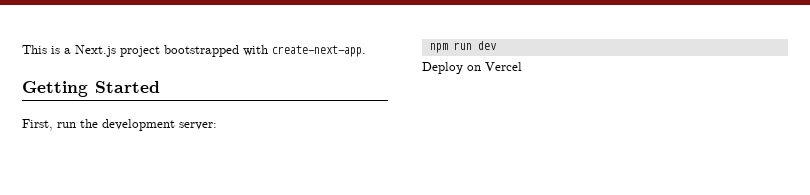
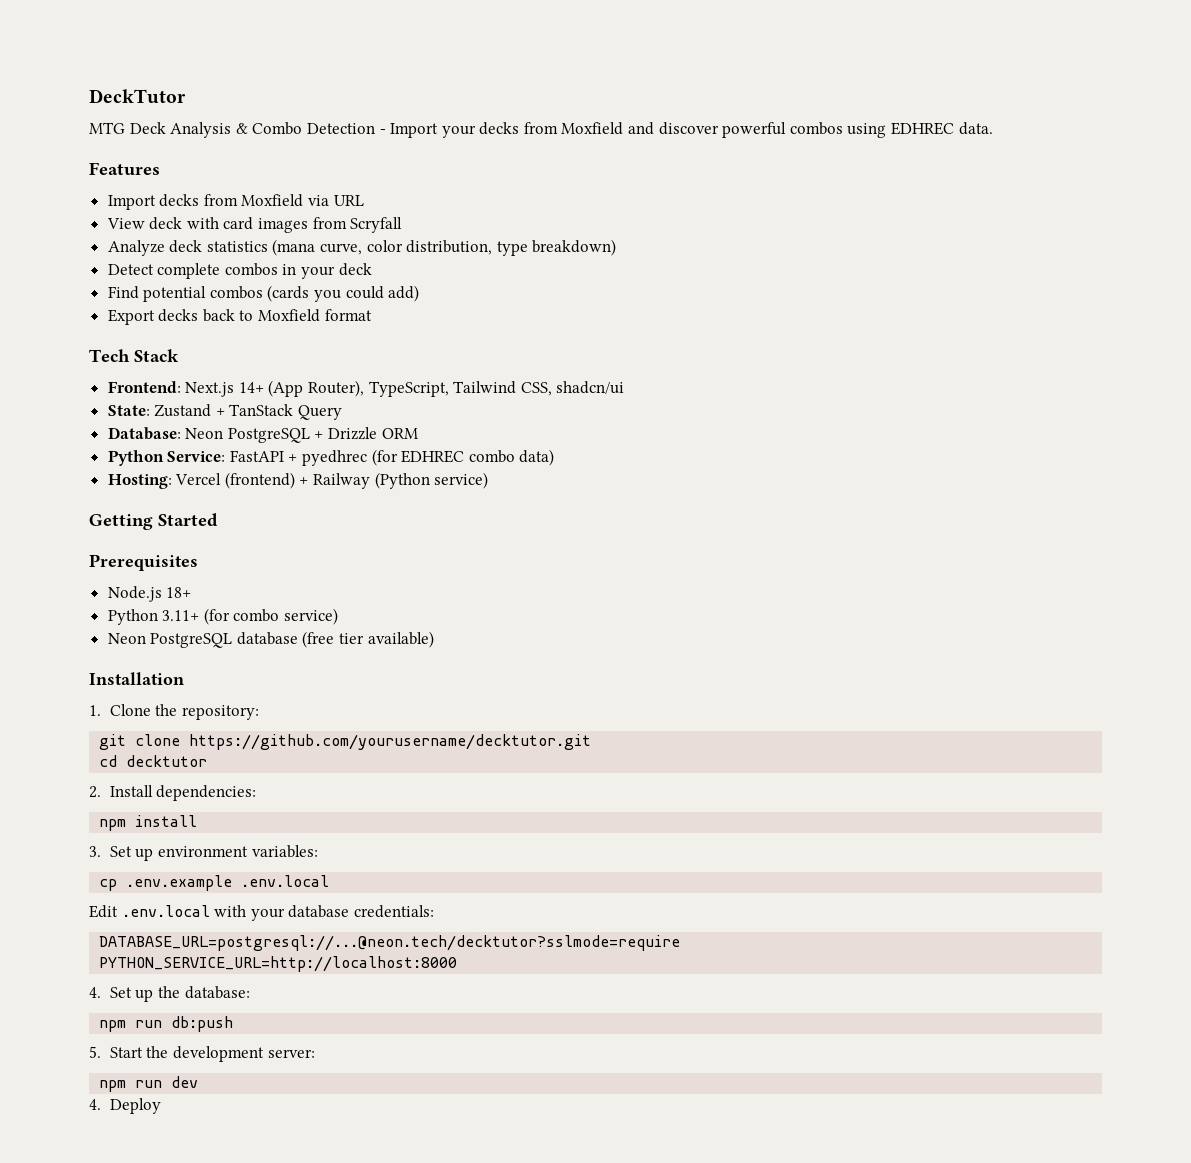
[22,45,366,57] [22,81,160,97] [22,119,76,131] This is a Next.js project bootstrapped with create-next-app. // Getting Started // First, run -> [89,89,186,104] [89,122,993,138] [89,162,160,176] [107,194,364,210] [106,217,403,233] [107,239,617,256] [107,263,372,279] [107,285,420,302] [107,309,372,325] [89,349,179,362] [107,380,625,397] [107,404,343,420] [107,427,418,443] [107,449,555,466] [107,472,489,489] [89,513,218,530] [89,554,198,571] [107,586,192,602] [107,608,339,625] [107,631,434,648] [89,672,184,685] [89,704,259,720] [99,734,592,750] [99,755,208,767] [89,785,257,801] [99,815,198,831] [89,845,318,861] [99,875,330,891] [89,905,434,921] [99,935,681,951] [99,956,458,972] [89,986,250,1002] [99,1016,234,1032] [89,1046,143,1058] DeckTutor // MTG Deck Analysis & Combo Detection - Import your decks from Moxfield and discover powerful combos using EDHREC data. // Features // Import decks from Moxfield via URL // View deck with card images from Scryfall // Analyze deck statistics (mana curve, color distribution, type breakdown) // Detect complete combos in your deck // Find potential combos (cards you could add) // Export decks back to Moxfield format // Tech Stack // Frontend: Next.js 14+ (App Router), TypeScript, Tailwind CSS, shadcn/ui // State: Zustand + TanStack Query // Database: Neon PostgreSQL + Drizzle ORM // Python Service: FastAPI + pyedhrec (for EDHREC combo data) // Hosting: Vercel (frontend) + Railway (Python service) // Getting Started // Prerequisites // Node.js 18+ // Python 3.11+ (for combo service) // Neon PostgreSQL database (free tier available) // Installation // 1. Clone the repository: // git clone https://github.com/yourusername/decktutor.git // cd decktutor // 2. Install dependencies: // npm install // 3. Set up environment variables: // cp .env.example .env.local // Edit .env.local with your database credentials: // DATABASE_URL=postgresql://...@neon.tech/decktutor?sslmode=require // PYTHON_SERVICE_URL=http://localhost:8000 // 4. Set up the database: // npm run db:push // 5. Start
[422,62,522,74] Deploy on Vercel -> [89,1098,161,1114] 4. Deploy

